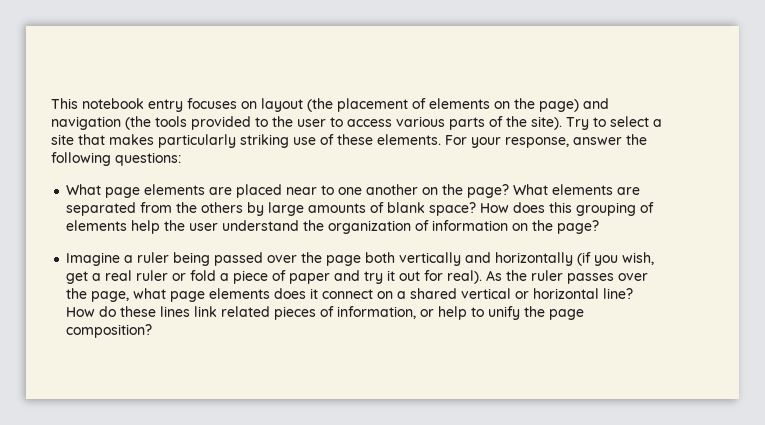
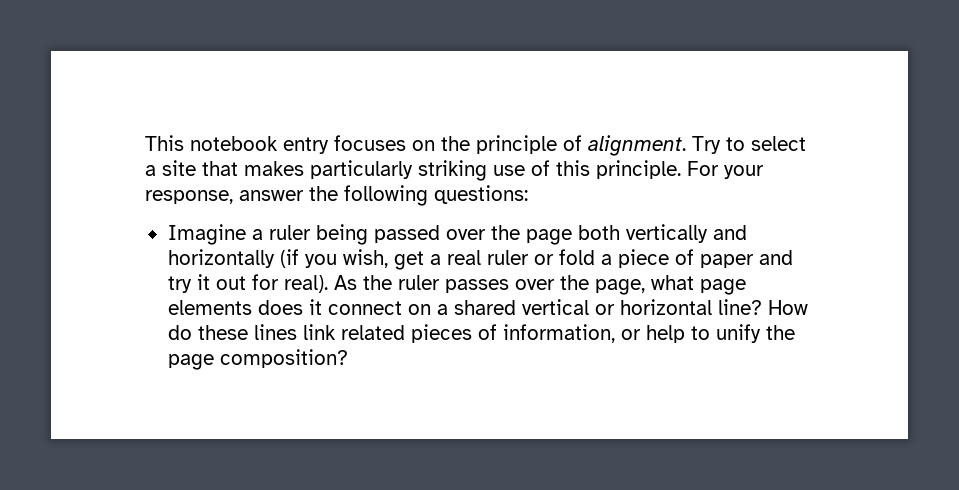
[261,98,609,112] [51,116,562,130] layout (the placement of elements on the page) and navigation (the tools provided to the user to access various parts of the site). -> [441,135,686,156] the principle of alignment.
[337,134,441,145] these elements. -> [556,160,681,179] this principle.
[66,184,641,198] [66,202,655,216] [66,220,600,234] // What page elements are placed near to one another on the page? What elements are separated from the others by large amounts of blank space? How does this grouping of elements help the user understand the organization of information on the page? -> (528, 194) none

